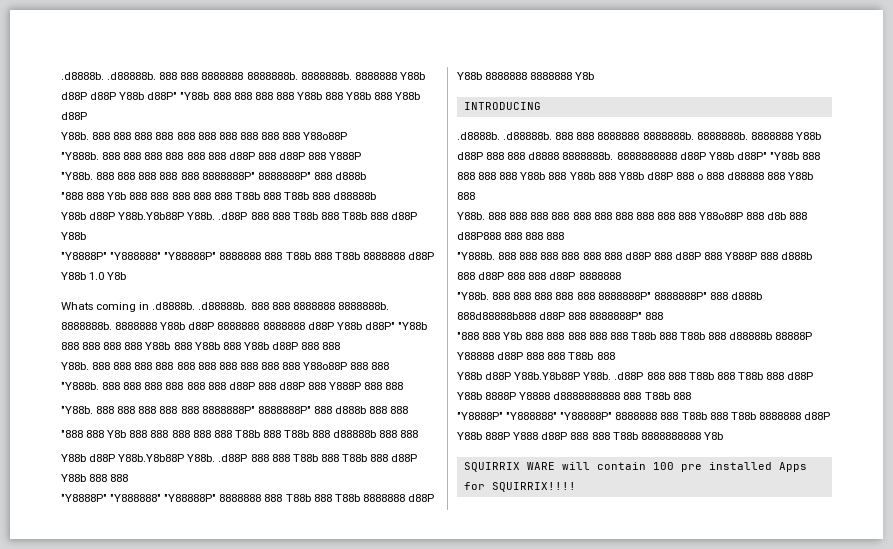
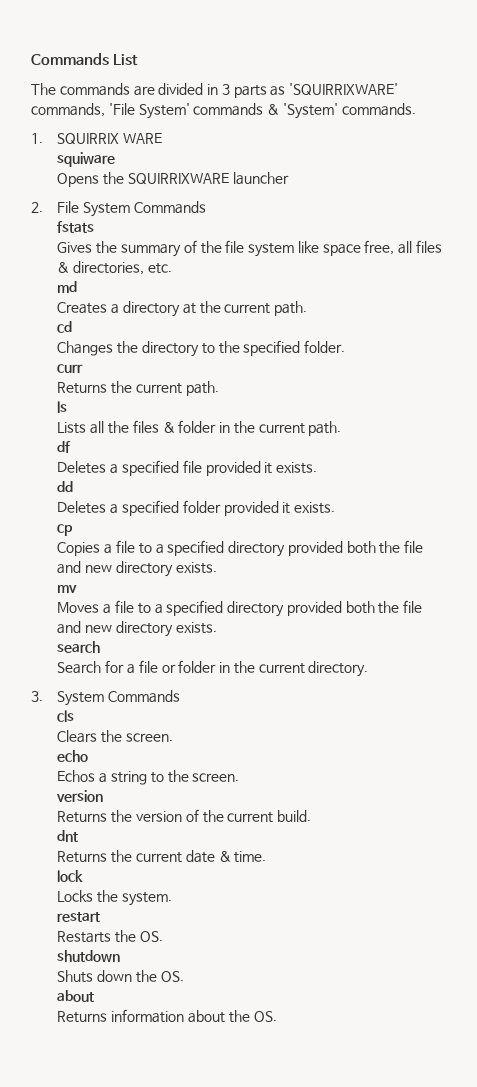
[61,72,425,80] [61,92,421,100] [61,112,87,120] [61,132,348,140] [61,152,362,160] [61,172,366,180] [61,192,377,200] [61,212,418,220] [61,232,86,240] [61,252,434,260] [61,272,127,280] [61,302,389,312] [61,322,427,330] [61,342,341,350] [61,362,390,370] [61,382,404,390] [61,406,409,414] [61,430,419,438] [61,454,418,462] [61,474,129,482] [61,494,434,502] [457,72,595,80] [463,102,541,110] [457,132,821,140] [457,152,821,160] [457,172,814,180] [457,192,475,200] [457,212,808,220] [457,232,565,240] [457,252,813,260] [457,272,621,280] [457,292,762,300] [457,312,664,320] [457,332,813,340] [457,352,615,360] [457,372,814,380] [457,392,691,400] [457,412,830,420] [457,432,723,440] [463,462,807,472] [463,482,576,492] .d8888b. .d88888b. 888 888 8888888 8888888b. 8888888b. 8888888 Y88b d88P d88P Y88b d88P" "Y88b 888 888 888 888 Y88b 888 Y88b 888 Y88b d88P // Y88b. 888 888 888 888 888 888 888 888 888 888 Y88o88P // "Y888b. 888 888 888 888 888 888 d88P 888 d88P 888 Y888P // "Y88b. 888 888 888 888 888 8888888P" 8888888P" 888 d888b // "888 888 Y8b 888 888 888 888 888 T88b 888 T88b 888 d88888b // Y88b d88P Y88b.Y8b88P Y88b. .d88P 888 888 T88b 888 T88b 888 d88P Y88b // "Y8888P" "Y888888" "Y88888P" 8888888 888 T88b 888 T88b 8888888 d88P Y88b 1.0 Y8b // Whats coming in .d8888b. .d88888b. 888 888 8888888 8888888b. 8888888b. 8888888 Y88b d88P 8888888 8888888 d88P Y88b d88P" "Y88b 888 888 888 888 Y88b 888 Y88b 888 Y88b d88P 888 888 // Y88b. 888 888 888 888 888 888 888 888 888 888 Y88o88P 888 888 // "Y888b. 888 888 888 888 888 888 d88P 888 d88P 888 Y888P 888 888 // "Y88b. 888 888 888 888 888 8888888P" 8888888P" 888 d888b 888 888 // "888 888 Y8b 888 888 888 888 888 T88b 888 T88b 888 d88888b 888 888 // Y88b d88P Y88b.Y8b88P Y88b. .d88P 888 888 T88b 888 T88b 888 d88P Y88b 888 888 // "Y8888P" "Y888888" "Y88888P" 8888888 888 T88b 888 T88b 8888888 d88P Y88b 8888888 8888888 Y8b // INTRODUCING // .d8888b. .d88888b. 888 888 8888888 8888888b. 8888888b. 8888888 Y88b d88P 888 888 d8888 8888888b. 8888888888 d88P Y88b d88P" "Y88b 888 888 888 888 Y88b 888 Y88b 888 Y88b d88P 888 o 888 d88888 888 Y88b 888 // Y88b. 888 888 888 888 888 888 888 888 888 888 Y88o88P 888 d8b 888 d88P888 888 888 888 // "Y888b. 888 888 888 888 888 888 d88P 888 d88P 888 Y888P 888 d888b 888 d88P 888 888 d88P 8888888 // "Y88b. 888 888 888 888 888 8888888P" 8888888P" 888 d888b 888d88888b888 d88P 888 8888888P" 888 // "888 888 Y8b 888 888 888 888 888 T88b 888 T88b 888 d88888b 88888P Y88888 d88P 888 888 T88b 888 // Y88b d88P Y88b.Y8b88P Y88b. .d88P 888 888 T88b 888 T88b 888 d88P Y88b 8888P Y8888 d8888888888 888 T88b 888 // "Y8888P" "Y888888" "Y88888P" 8888888 888 T88b 888 T88b 8888888 d88P Y88b 888P Y888 d88P 888 888 T88b 8888888888 Y8b // SQUIRRIX WARE will contain 100 pre installed Apps for SQUIRRIX!!!! -> [31,53,139,66] [31,83,399,98] [31,103,416,119] [31,133,163,145] [57,152,116,167] [57,172,289,187] [31,201,207,217] [57,221,95,233] [57,240,443,257] [57,261,173,275] [57,281,78,293] [57,301,308,317] [57,321,73,333] [57,340,346,357] [57,364,84,373] [57,381,219,396] [57,401,68,413] [57,420,342,436] [57,441,72,453] [57,460,318,476] [57,481,74,492] [57,500,336,516] [57,524,74,536] [57,540,424,557] [57,561,217,577] [57,585,78,593] [57,600,423,617] [57,621,217,637] [57,641,101,653] [57,660,369,677] [31,690,181,706] [57,710,75,722] [57,730,174,743] [57,750,89,762] [57,770,240,785] [56,790,104,802] [57,809,312,823] [57,830,79,842] [57,850,267,863] [57,870,84,882] [57,890,173,906] [57,912,101,922] [57,930,164,943] [57,950,121,962] [57,970,184,983] [57,990,95,1002] [57,1009,277,1023] Commands List // The commands are divided in 3 parts as 'SQUIRRIXWARE' commands, 'File System' commands & 'System' commands. // 1. SQUIRRIX WARE // squiware // Opens the SQUIRRIXWARE launcher // 2. File System Commands // fstats // Gives the summary of the file system like space free, all files & directories, etc. // md // Creates a directory at the current path. // cd // Changes the directory to the specified folder. // curr // Returns the current path. // ls // Lists all the files & folder in the current path. // df // Deletes a specified file provided it exists. // dd // Deletes a specified folder provided it exists. // cp // Copies a file to a specified directory provided both the file and new directory exists. // mv // Moves a file to a specified directory provided both the file and new directory exists. // search // Search for a file or folder in the current directory. // 3. System Commands // cls // Clears the screen. // echo // Echos a string to the screen. // version // Returns the version of the current build. // dnt // Returns the current date & time. // lock // Locks the system. // restart // Restarts the OS. // shutdown // Shuts down the OS. // about // Returns information about the OS.

